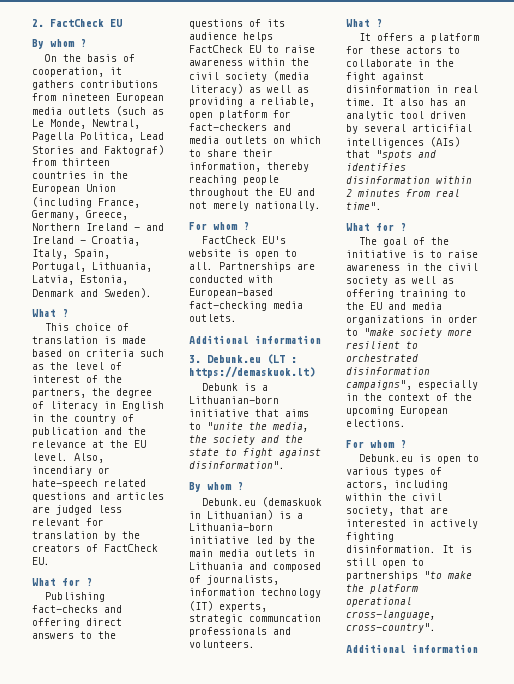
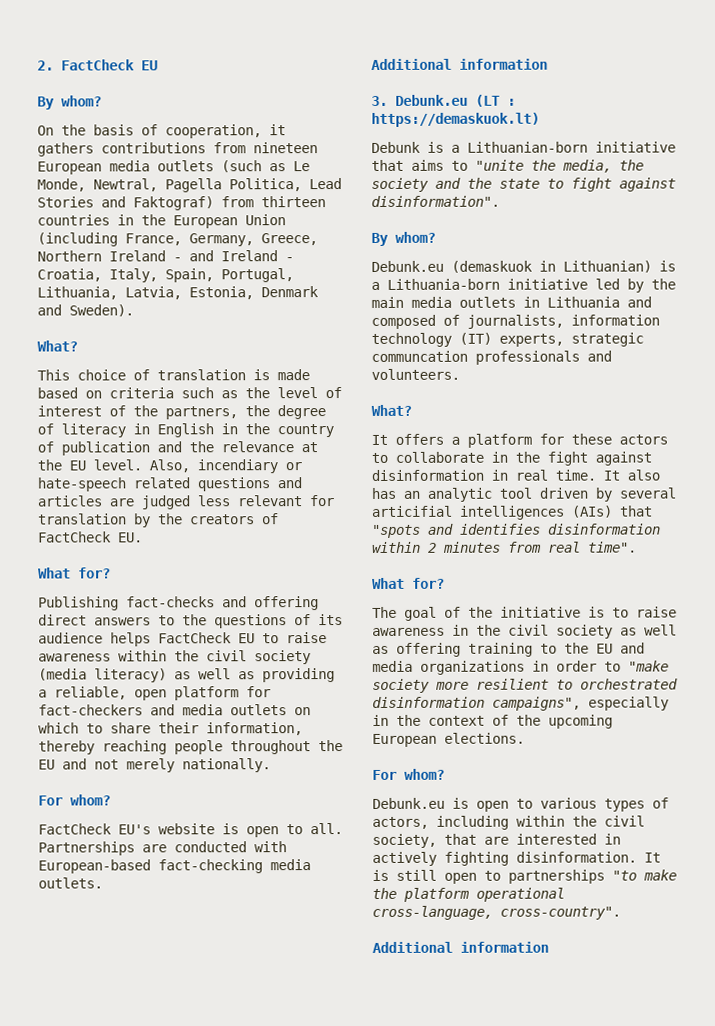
[50,39,86,47] whom ? -> [61,95,102,107] whom?
[32,309,68,317] What ? -> [37,340,78,352] What?
[62,578,92,586] for ? -> [78,567,111,579] for?
[213,222,249,230] whom ? -> [70,794,111,806] whom?
[207,482,243,490] whom ? -> [395,231,436,243] whom?
[346,19,382,27] What ? -> [371,404,412,416] What?
[376,223,406,231] for ? -> [412,577,445,589] for?
[370,440,406,448] whom ? -> [404,768,445,780] whom?

